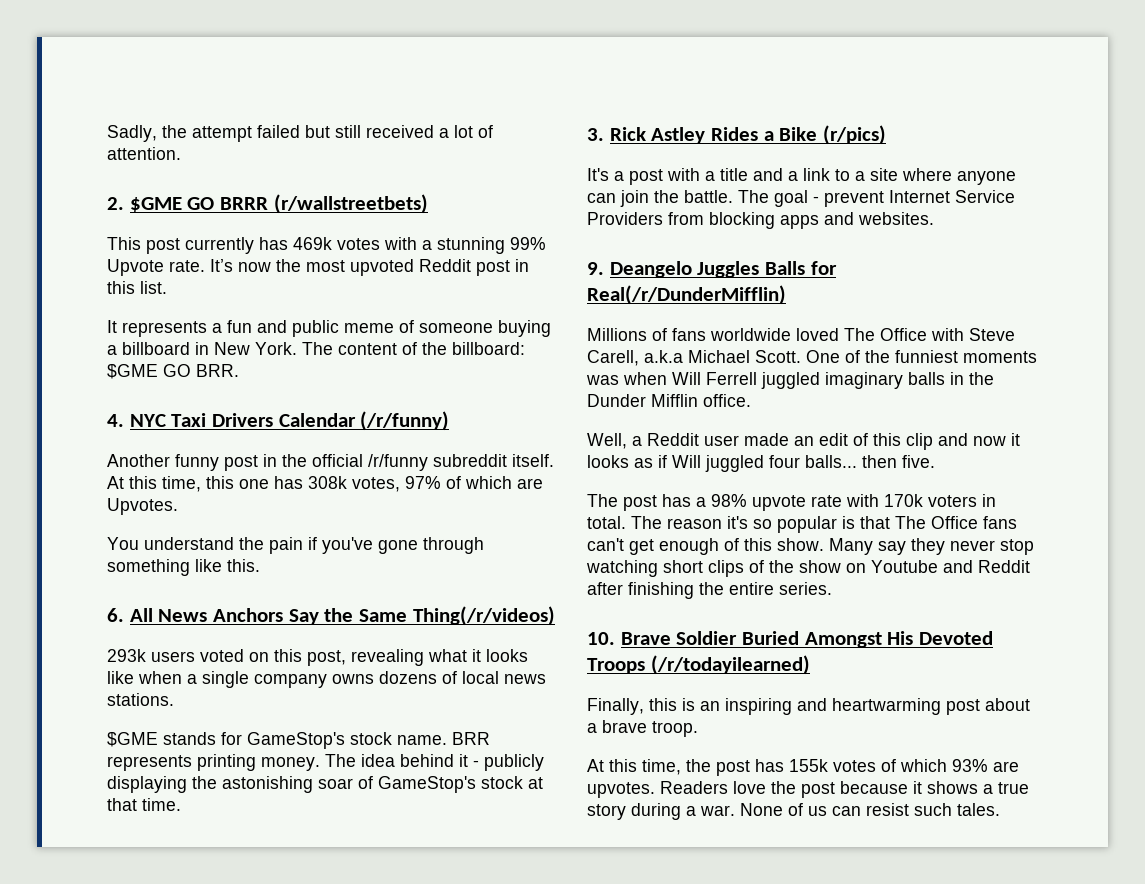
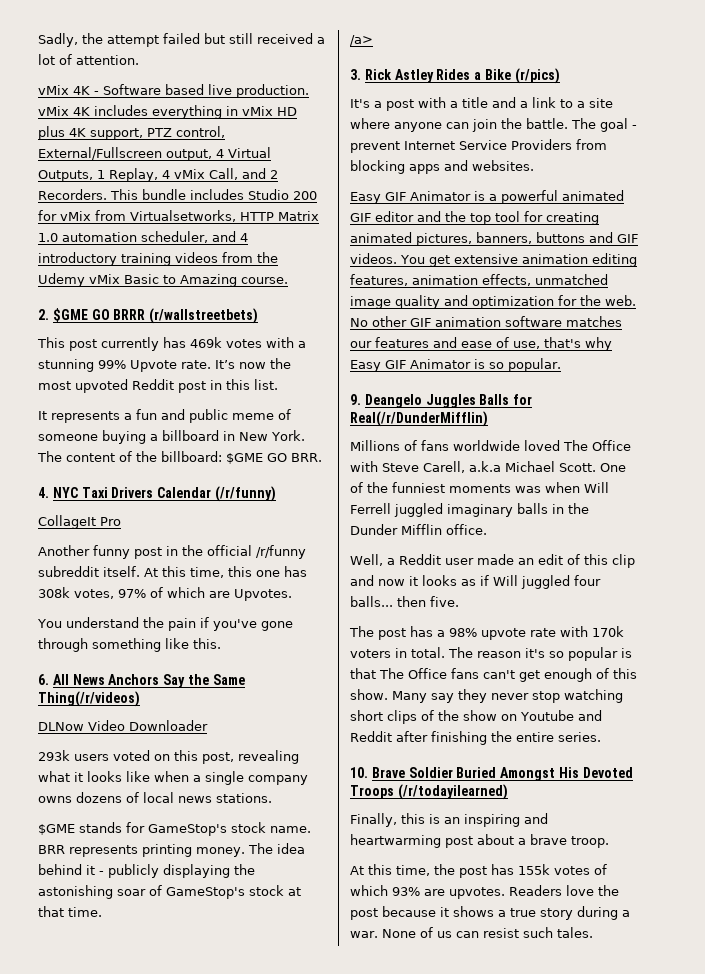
(181, 153) none -> [38,84,309,98] [38,105,297,119] [38,126,225,140] [38,147,271,161] [38,168,278,182] [38,189,317,200] [38,210,319,222] [38,231,248,243] [38,252,278,266] [38,273,288,287] // vMix 4K - Software based live production. vMix 4K includes everything in vMix HD plus 4K support, PTZ control, External/Fullscreen output, 4 Virtual Outputs, 1 Replay, 4 vMix Call, and 2 Recorders. This bundle includes Studio 200 for vMix from Virtualsetworks, HTTP Matrix 1.0 automation scheduler, and 4 introductory training videos from the Udemy vMix Basic to Amazing course.
(450, 421) none -> [38,515,121,529] // CollageIt Pro
(555, 616) none -> [38,720,208,731] // DLNow Video Downloader
(181, 804) none -> [350,35,373,46] // /a>
(934, 218) none -> [350,190,624,204] [350,211,599,225] [350,232,638,246] [350,253,637,267] [350,274,608,286] [350,295,636,309] [350,316,622,327] [350,337,612,351] [350,358,561,372] // Easy GIF Animator is a powerful animated GIF editor and the top tool for creating animated pictures, banners, buttons and GIF videos. You get extensive animation editing features, animation effects, unmatched image quality and optimization for the web. No other GIF animation software matches our features and ease of use, that's why Easy GIF Animator is so popular.

